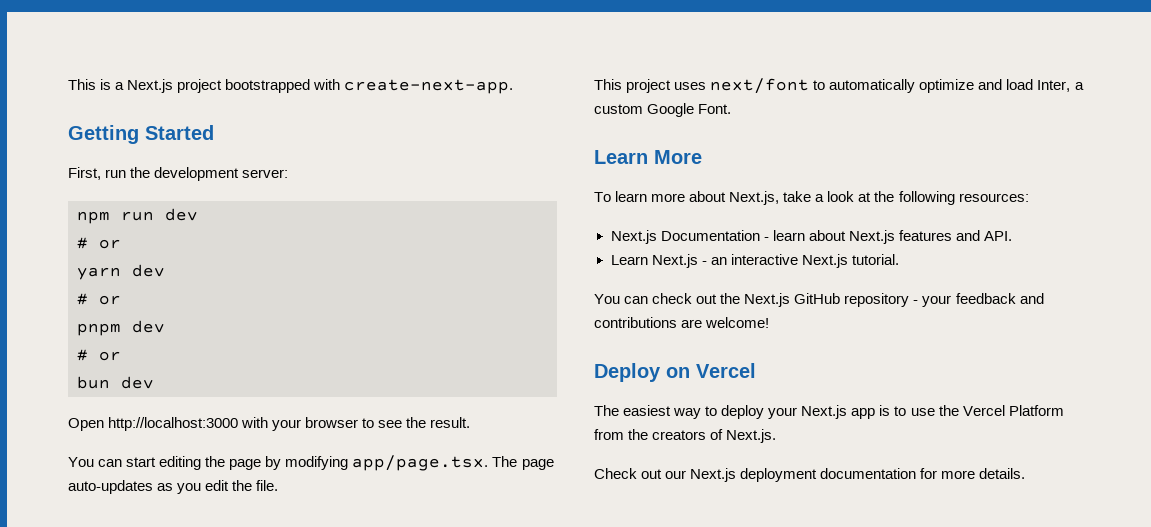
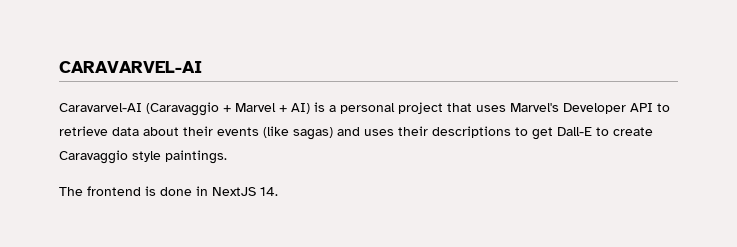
[68,79,514,94] [68,125,214,144] [68,167,289,181] [77,208,198,224] [77,237,121,249] [77,264,165,280] [77,293,121,305] [77,320,165,336] [77,349,121,361] [77,376,154,389] [68,417,471,431] [68,455,554,471] [68,480,279,494] [594,78,1084,94] [594,103,732,117] [594,150,702,164] [594,191,1029,205] [610,230,1012,244] [610,254,899,268] [594,293,1044,307] [594,317,770,328] [594,363,756,382] [594,405,1064,419] [594,429,777,443] [594,468,1026,482] This is a Next.js project bootstrapped with create-next-app. // Getting Started // First, run the development server: // npm run dev // # or // yarn dev // # or // pnpm dev // # or // bun dev // Open http://localhost:3000 with your browser to see the result. // You can start editing the page by modifying app/page.tsx. The page auto-updates as you edit the file. // This project uses next/font to automatically optimize and load Inter, a custom Google Font. // Learn More // To learn more about Next.js, take a look at the following resources: // Next.js Documentation - learn about Next.js features and API. // Learn Next.js - an interactive Next.js tutorial. // You can check out the Next.js GitHub repository - your feedback and contributions are welcome! // Deploy on Vercel // The easiest way to deploy your Next.js app is to use the Vercel Platform from the creators of Next.js. // Check out our Next.js deployment documentation for more details. -> [59,61,202,73] [59,102,670,116] [59,126,653,140] [59,150,227,164] [59,186,278,196] CARAVARVEL-AI // Caravarvel-AI (Caravaggio + Marvel + AI) is a personal project that uses Marvel's Developer API to retrieve data about their events (like sagas) and uses their descriptions to get Dall-E to create Caravaggio style paintings. // The frontend is done in NextJS 14.

